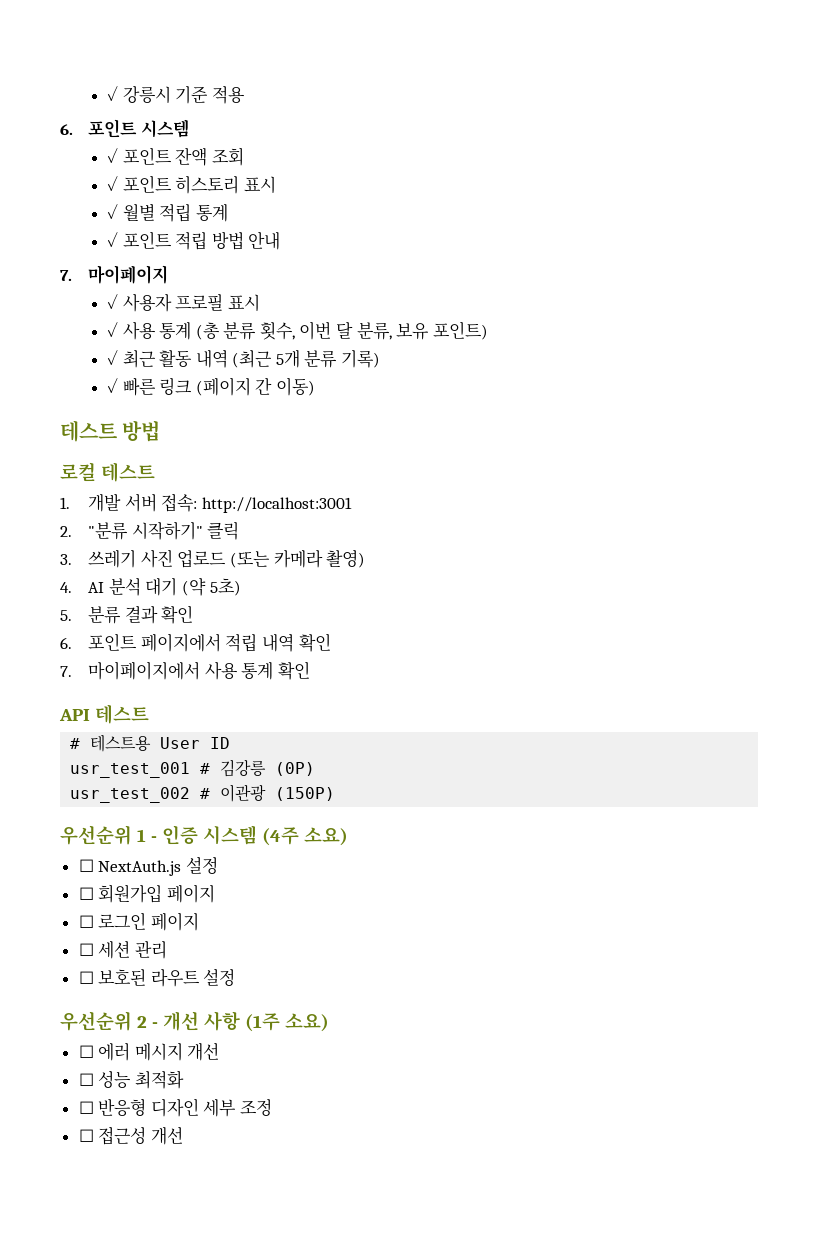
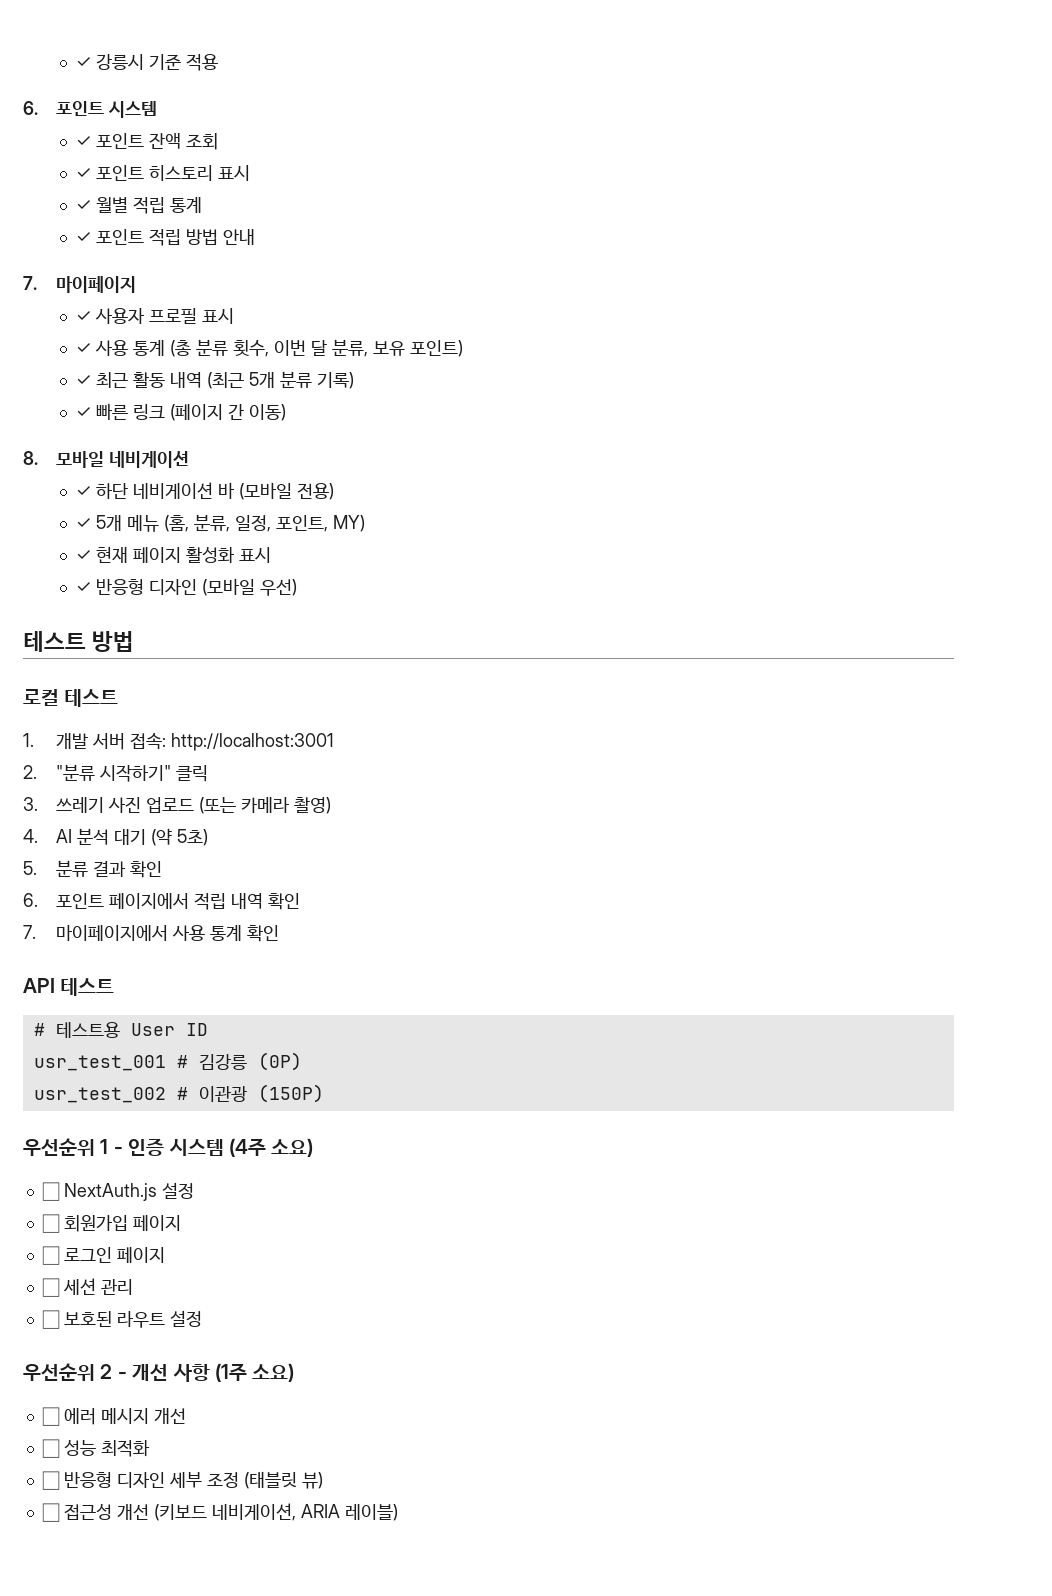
(315, 386) none -> [23,451,190,468] [76,482,335,500] [76,514,366,532] [76,546,272,564] [76,578,298,596] // 8. 모바일 네비게이션 // ✓ 하단 네비게이션 바 (모바일 전용) // ✓ 5개 메뉴 (홈, 분류, 일정, 포인트, MY) // ✓ 현재 페이지 활성화 표시 // ✓ 반응형 디자인 (모바일 우선)
(273, 1107) none -> [243,1471,323,1489] (태블릿 뷰)
(183, 1135) none -> [153,1503,398,1521] (키보드 네비게이션, ARIA 레이블)

